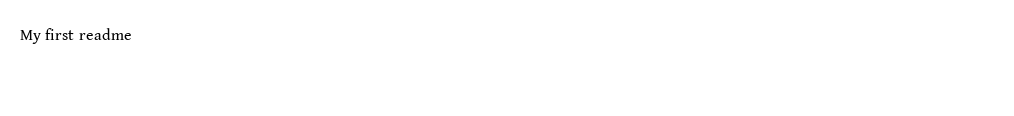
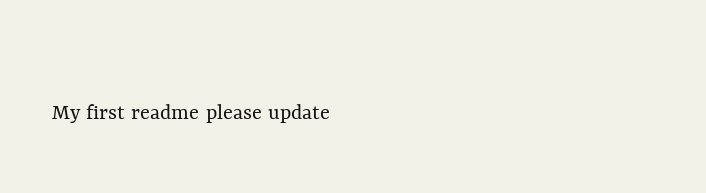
(132, 34) none -> [205,104,330,123] please update

